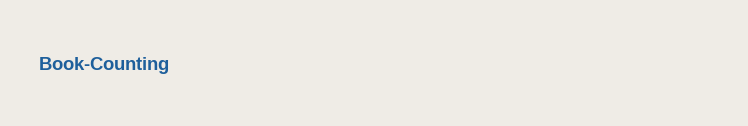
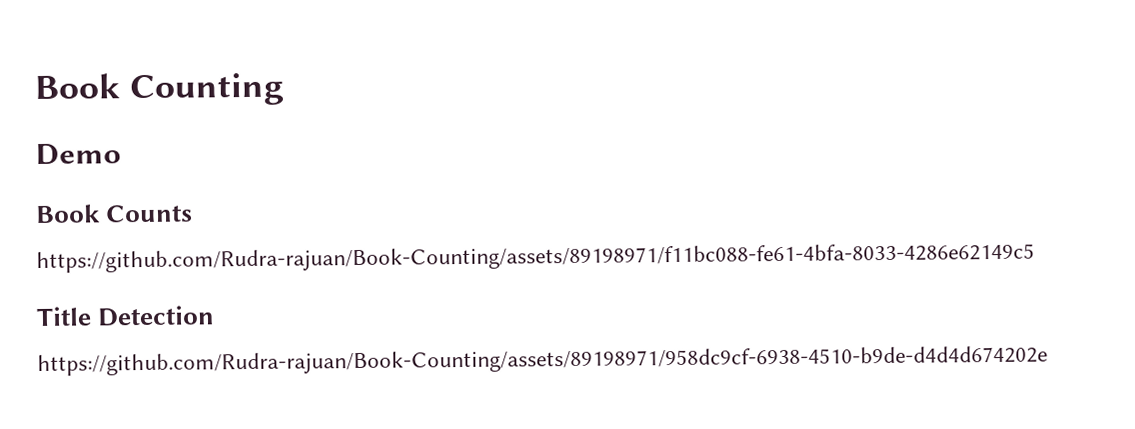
[39,57,169,74] Book-Counting -> [34,72,284,107] [35,143,122,166] [35,204,194,224] [36,242,1035,274] [36,305,216,327] [37,345,1048,377] Book Counting // Demo // Book Counts // https://github.com/Rudra-rajuan/Book-Counting/assets/89198971/f11bc088-fe61-4bfa-8033-4286e62149c5 // Title Detection // https://github.com/Rudra-rajuan/Book-Counting/assets/89198971/958dc9cf-6938-4510-b9de-d4d4d674202e

